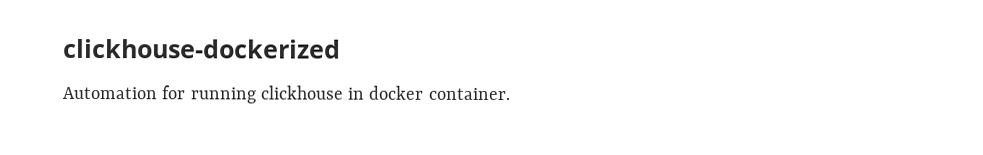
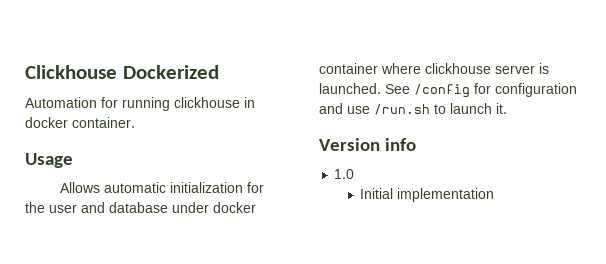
[63,38,341,59] clickhouse-dockerized -> [25,65,219,79] Clickhouse Dockerized
(510, 94) none -> [25,153,73,168] [59,182,264,193] [25,202,256,213] [319,63,549,74] [319,83,577,98] [319,103,507,115] [319,138,416,151] [334,169,355,179] [360,188,495,202] // Usage // Allows automatic initialization for the user and database under docker container where clickhouse server is launched. See /config for configuration and use /run.sh to launch it. // Version info // 1.0 // Initial implementation

